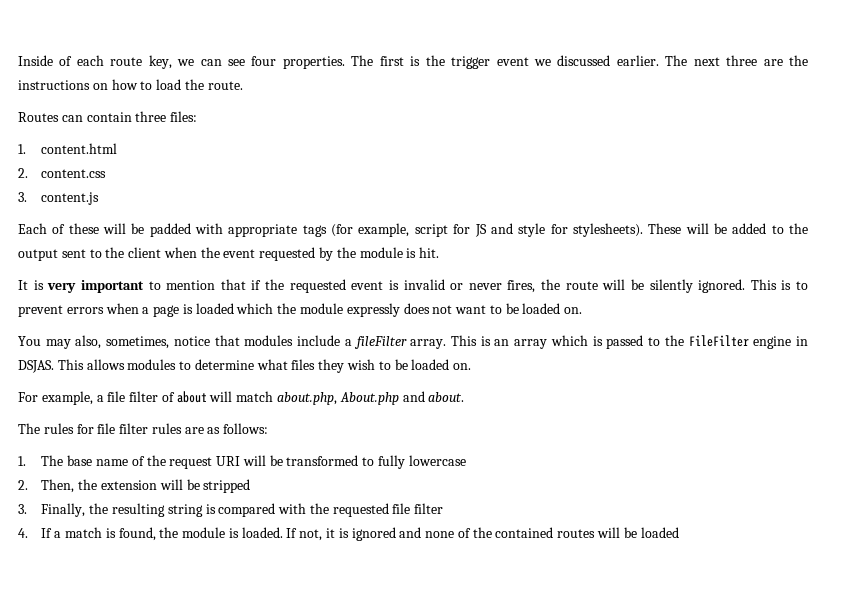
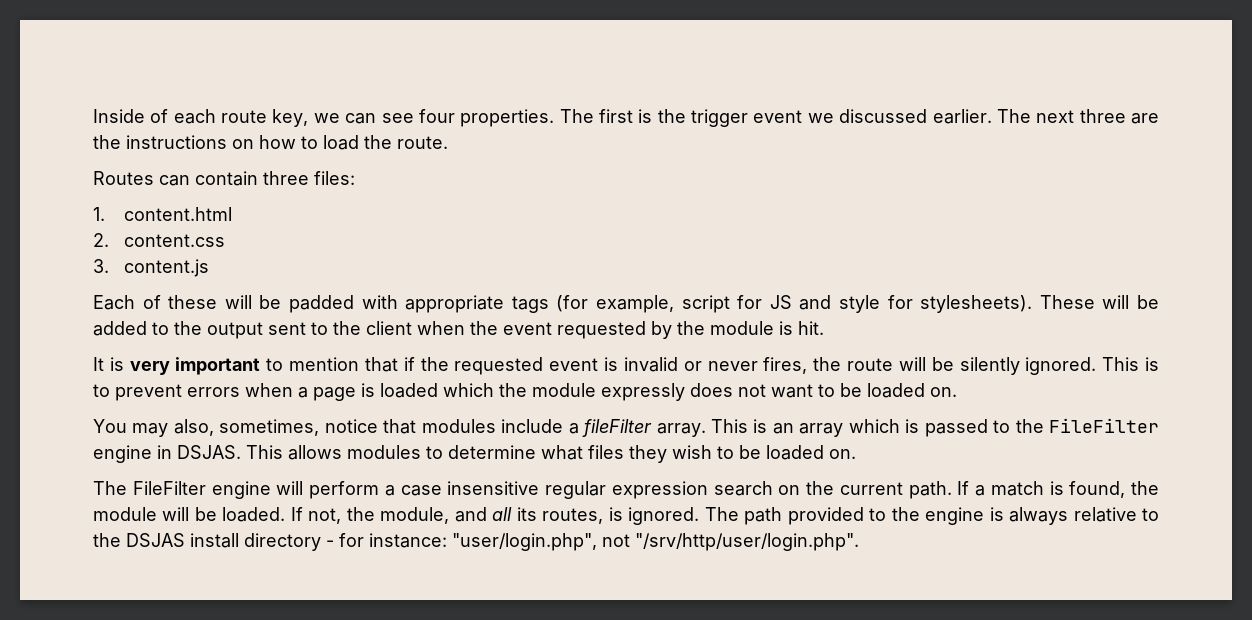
[18,391,465,405] [18,423,269,434] [18,455,466,469] [18,479,251,493] [18,503,444,517] [18,528,28,538] For example, a file filter of about will match about.php, About.php and about. // The rules for file filter rules are as follows: // 1. The base name of the request URI will be transformed to fully lowercase // 2. Then, the extension will be stripped // 3. Finally, the resulting string is compared with the requested file filter // 4. -> [93,481,952,499] The FileFilter engine will perform a case insensitive regular expression search on the current path.
[228,528,239,538] is -> [162,507,217,521] will be
[325,527,679,541] it is ignored and none of the contained routes will be loaded -> [346,507,1160,525] [93,533,859,551] the module, and all its routes, is ignored. The path provided to the engine is always relative to the DSJAS install directory - for instance: "user/login.php", not "/srv/http/user/login.php".

